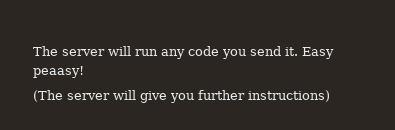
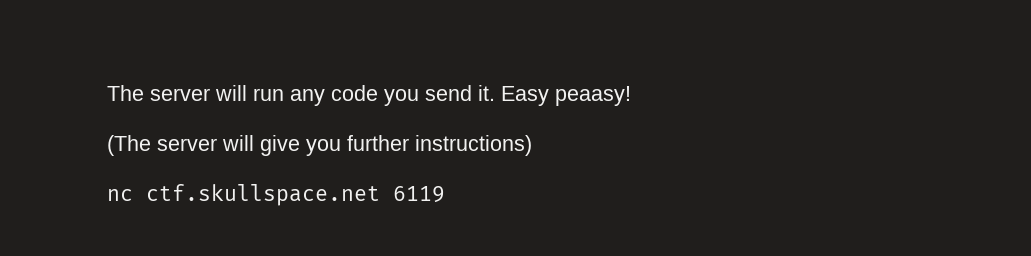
(330, 96) none -> [107,184,445,206] // nc ctf.skullspace.net 6119

